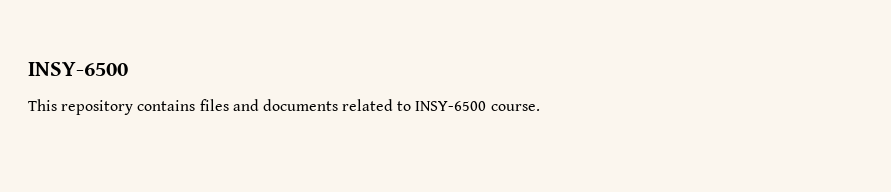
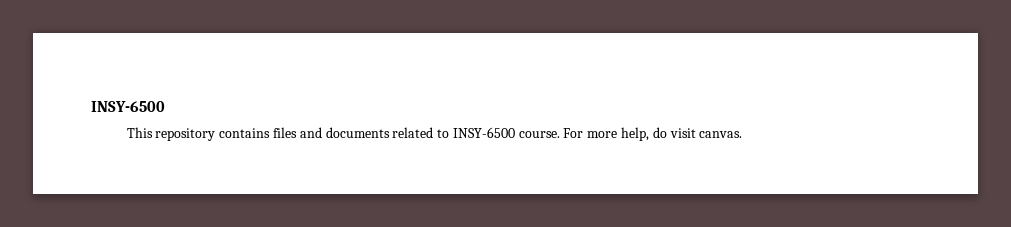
(540, 107) none -> [563,127,743,141] For more help, do visit canvas.

